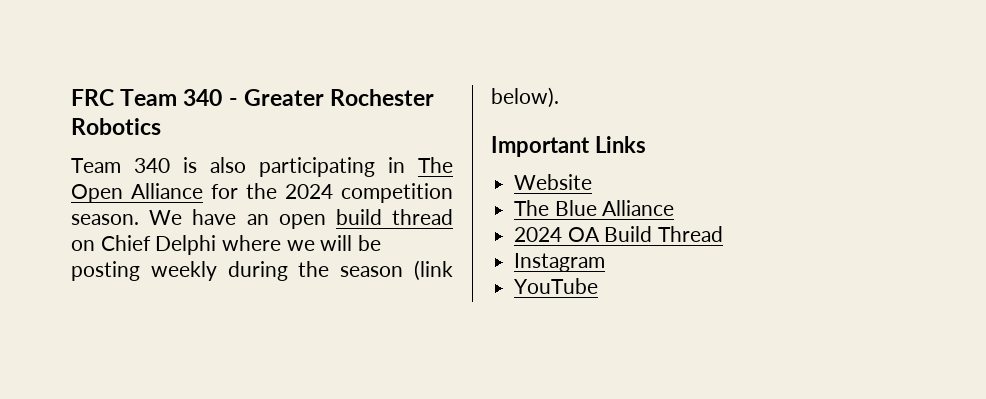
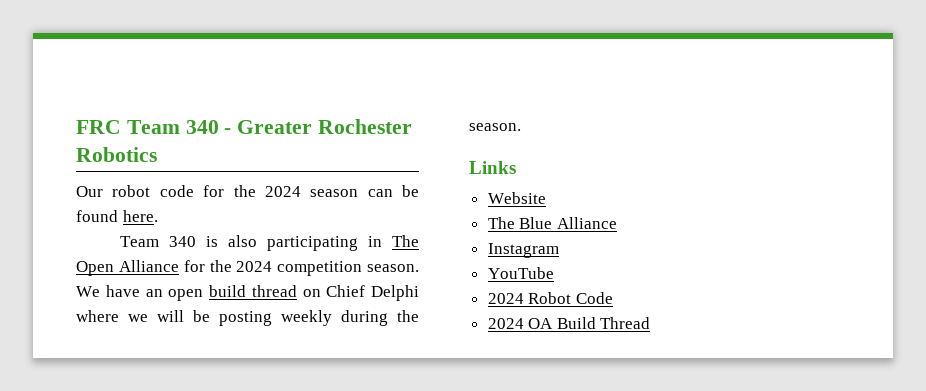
(161, 126) none -> [76,185,419,197] [76,210,158,222] // Our robot code for the 2024 season can be found here.
[340,260,453,281] [491,87,559,108] [491,136,590,157] season (link below). // Important -> [469,123,521,131] season. //
(675, 208) none -> [487,243,559,258] [487,267,554,279] [487,292,613,304] // Instagram // YouTube // 2024 Robot Code
[514,253,606,272] [514,278,599,294] // Instagram // YouTube -> (651, 323) none

